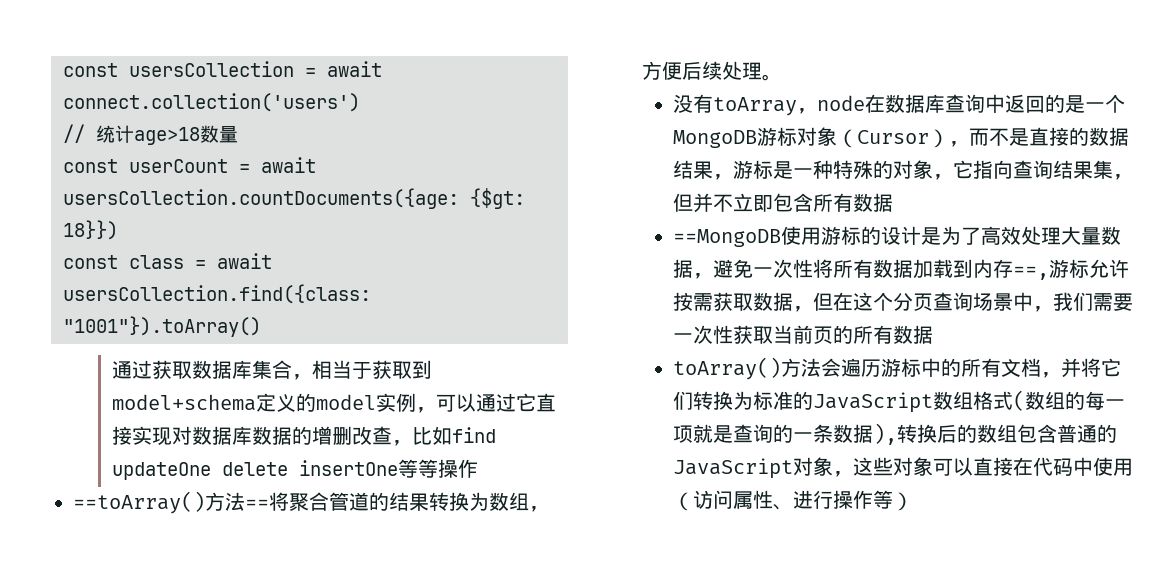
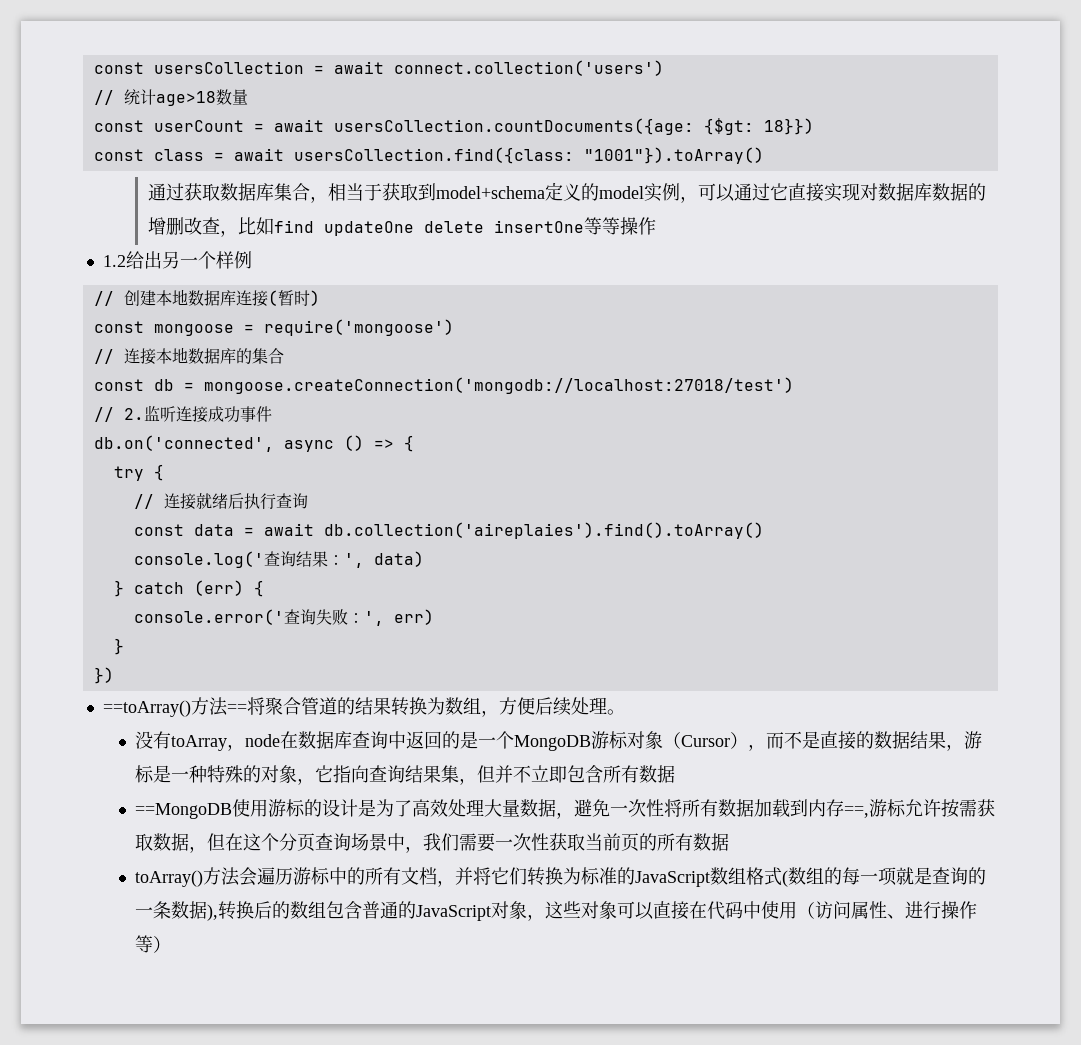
(479, 468) none -> [102,251,252,269] [93,289,320,307] [93,319,454,336] [93,347,284,365] [93,377,794,394] [93,405,272,423] [93,435,414,452] [113,464,164,481] [133,493,308,510] [133,522,764,539] [133,551,424,568] [113,580,264,597] [133,609,434,626] [113,638,124,655] [93,667,114,684] // 1.2给出另一个样例 // // 创建本地数据库连接(暂时) // const mongoose = require('mongoose') // // 连接本地数据库的集合 // const db = mongoose.createConnection('mongodb://localhost:27018/test') // // 2.监听连接成功事件 // db.on('connected', async () => { // try { // // 连接就绪后执行查询 // const data = await db.collection('aireplaies').find().toArray() // console.log('查询结果：', data) // } catch (err) { // console.error('查询失败：', err) // } // })

